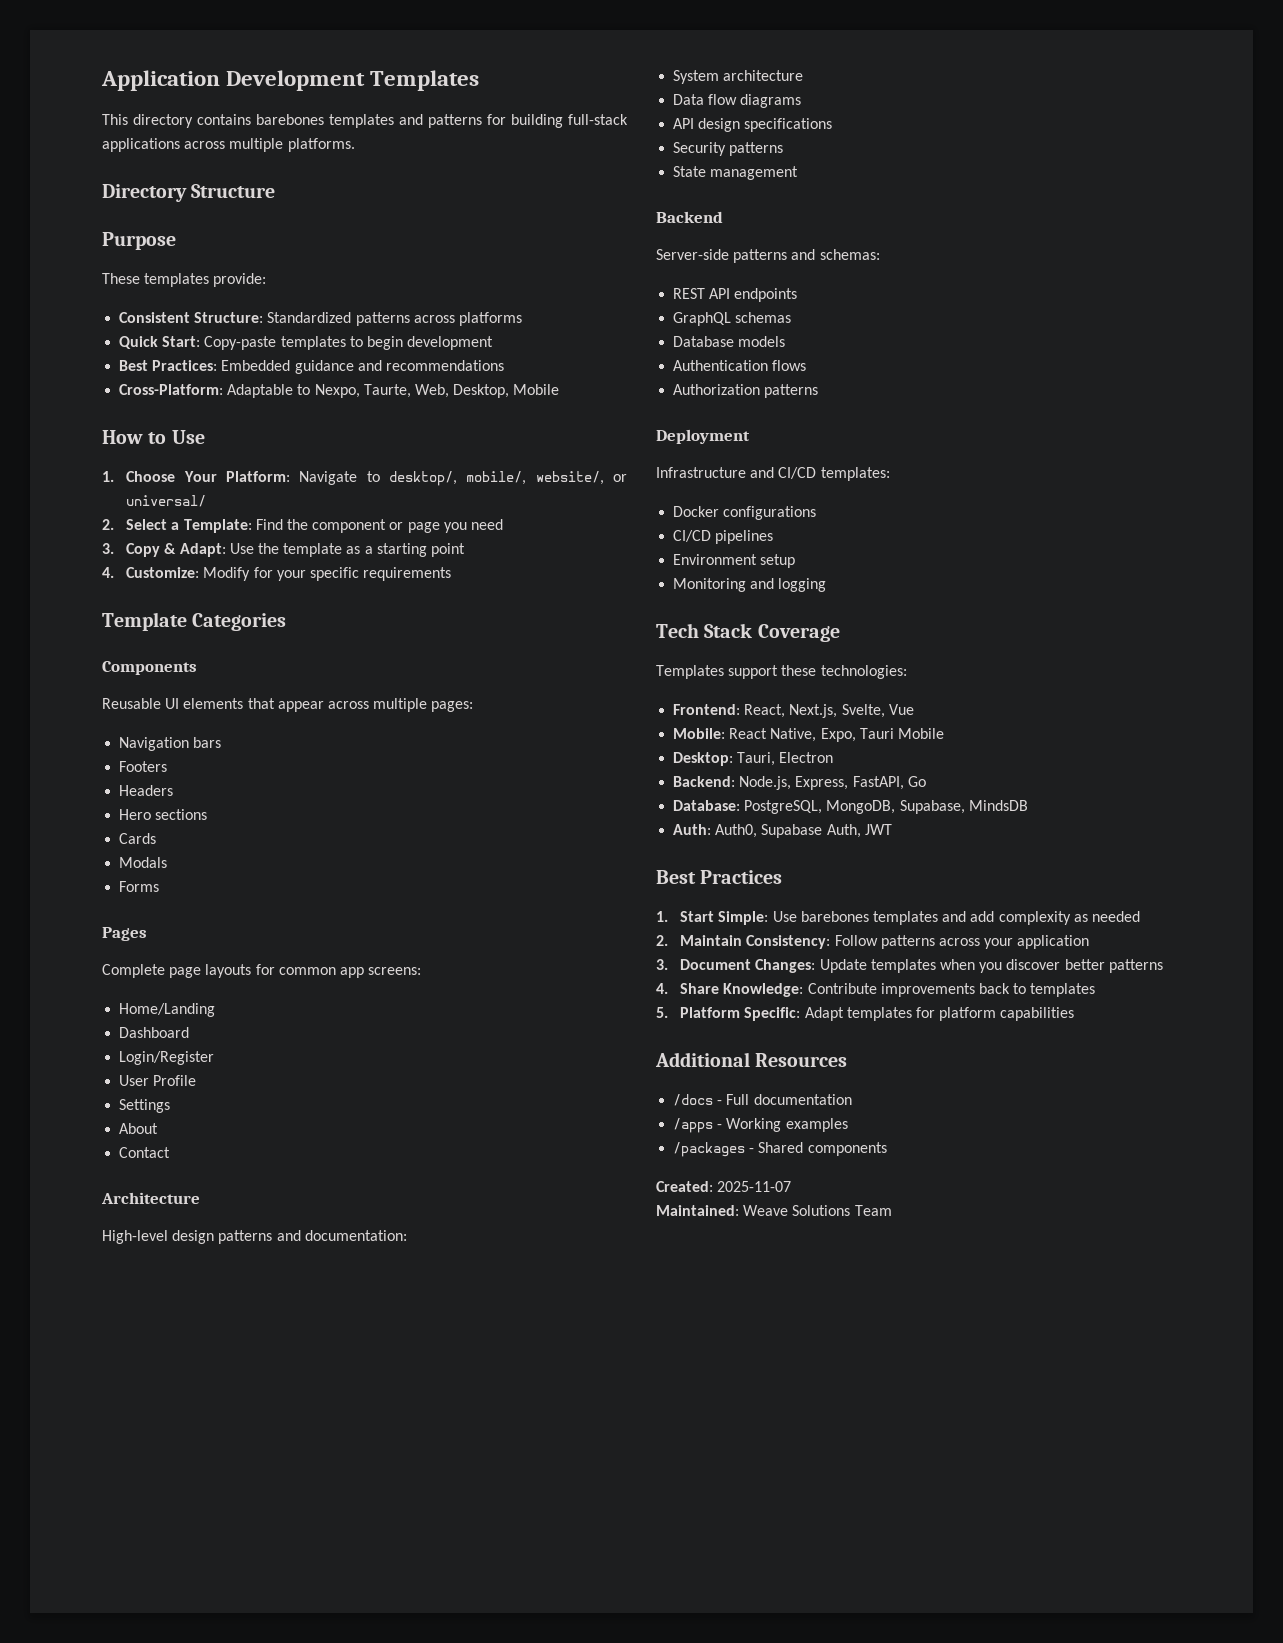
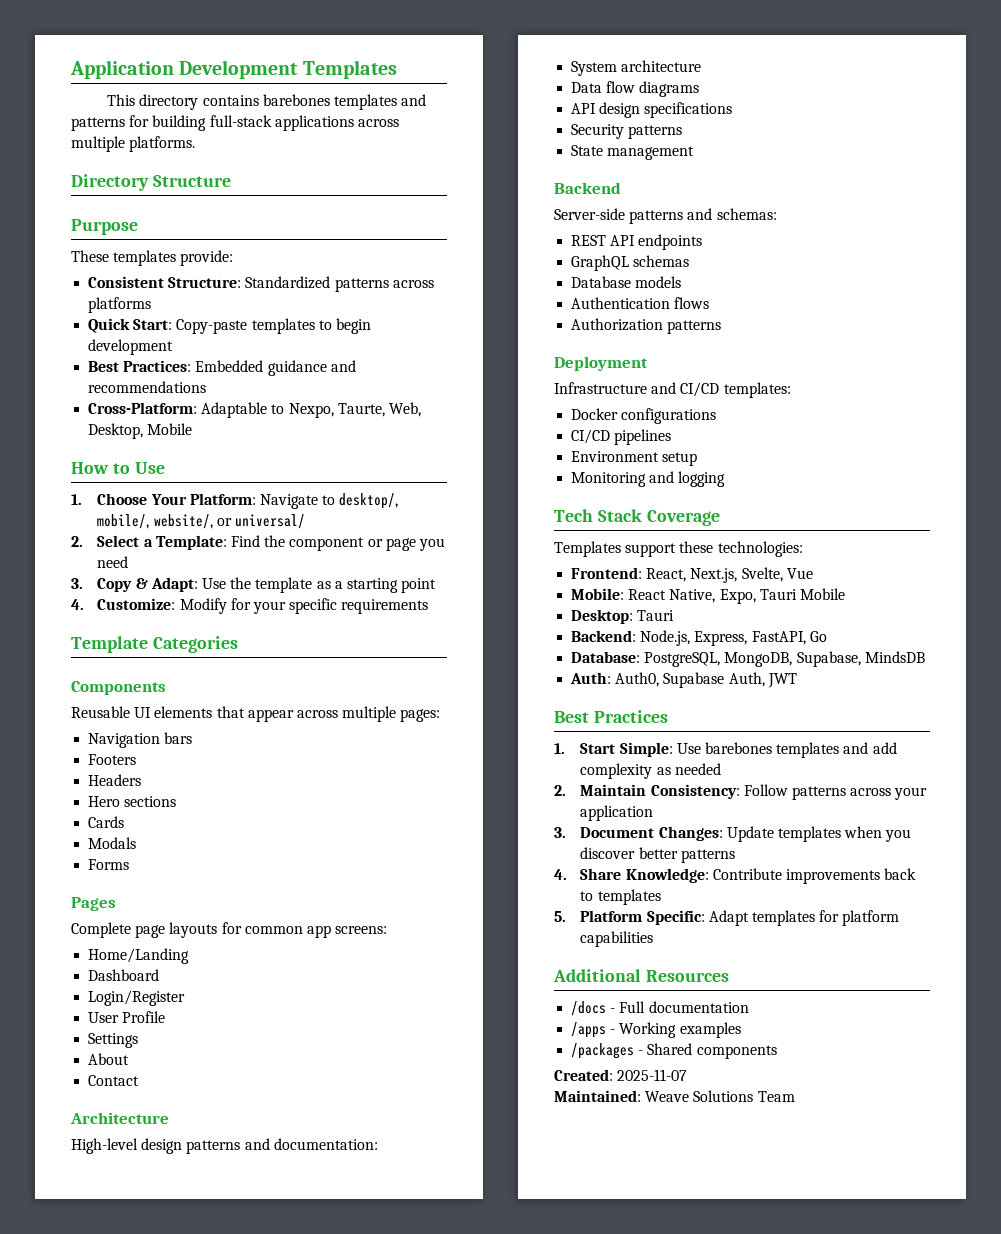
[737,752,834,766] Tauri, Electron -> [637,610,675,621] Tauri

